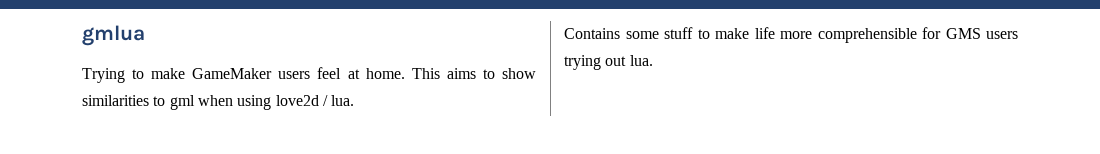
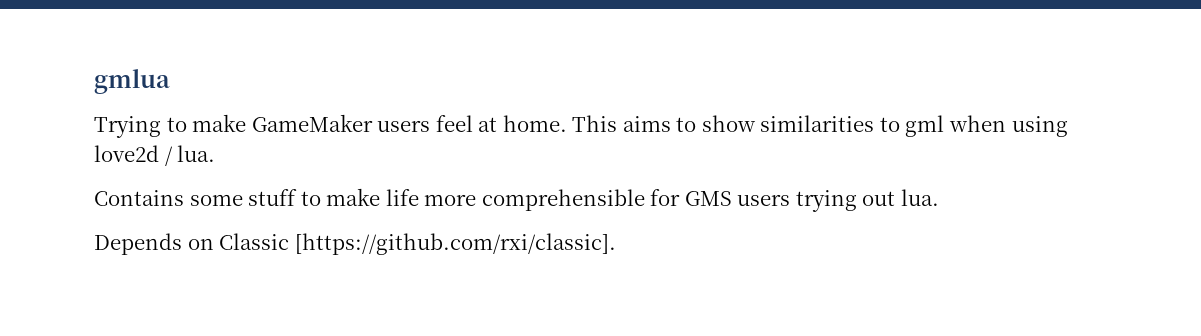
(653, 60) none -> [94,233,616,255] // Depends on Classic [https://github.com/rxi/classic].

